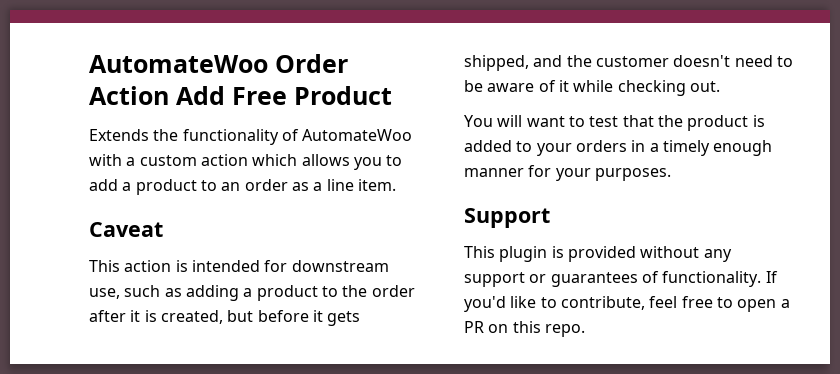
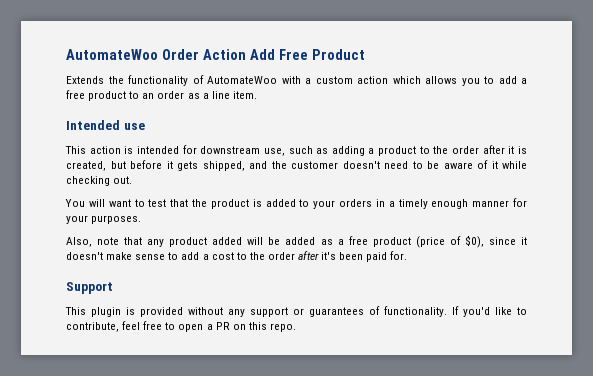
(132, 186) none -> [66,90,85,99] free
[89,222,163,237] Caveat -> [66,120,145,130] Intended use
(671, 174) none -> [66,235,527,248] [66,251,408,262] // Also, note that any product added will be added as a free product (price of $0), since it doesn't make sense to add a cost to the order after it's been paid for.

